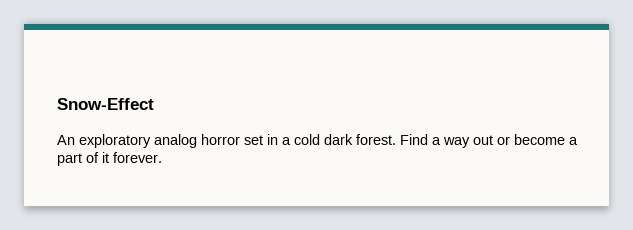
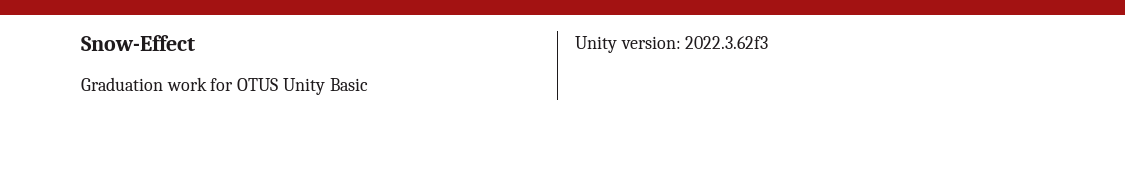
[57,134,578,148] [57,152,162,166] An exploratory analog horror set in a cold dark forest. Find a way out or become a part of it forever. -> [81,77,368,95] [575,36,769,53] Graduation work for OTUS Unity Basic // Unity version: 2022.3.62f3

